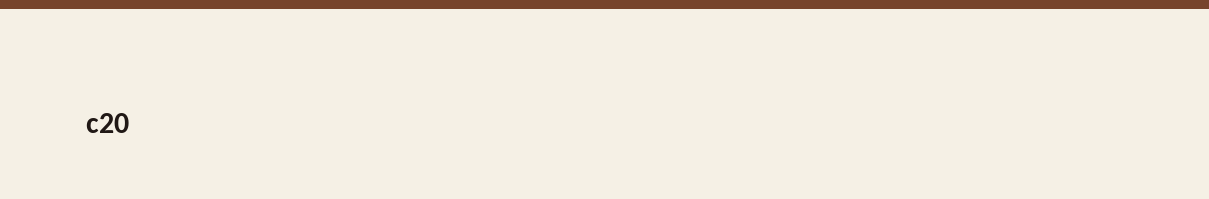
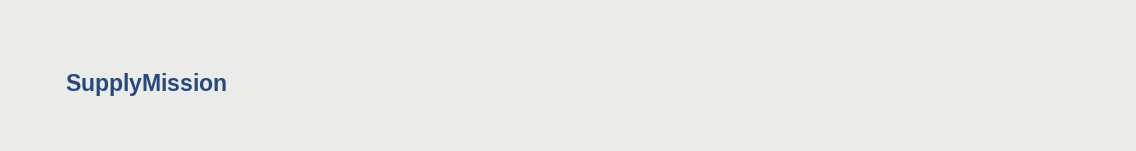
[86,113,129,133] c20 -> [66,73,227,96] SupplyMission

